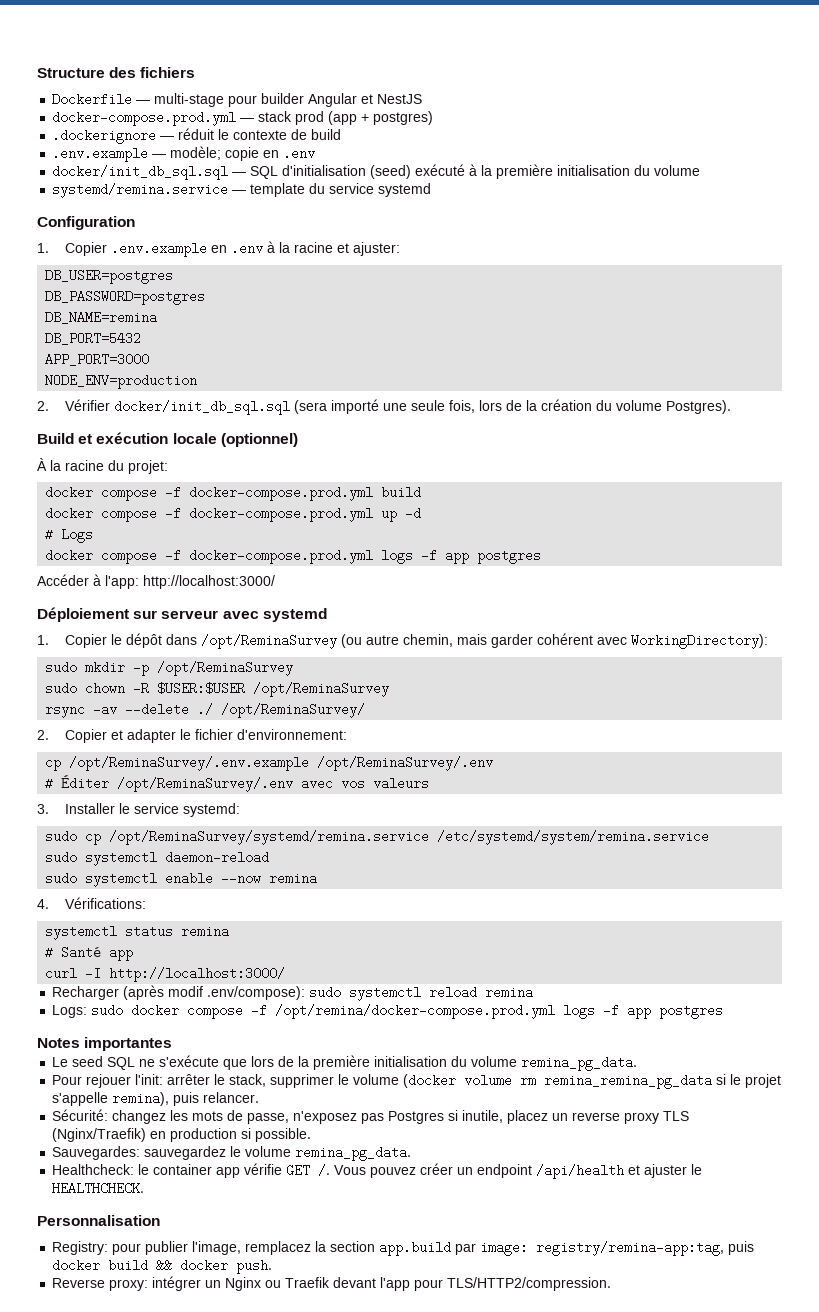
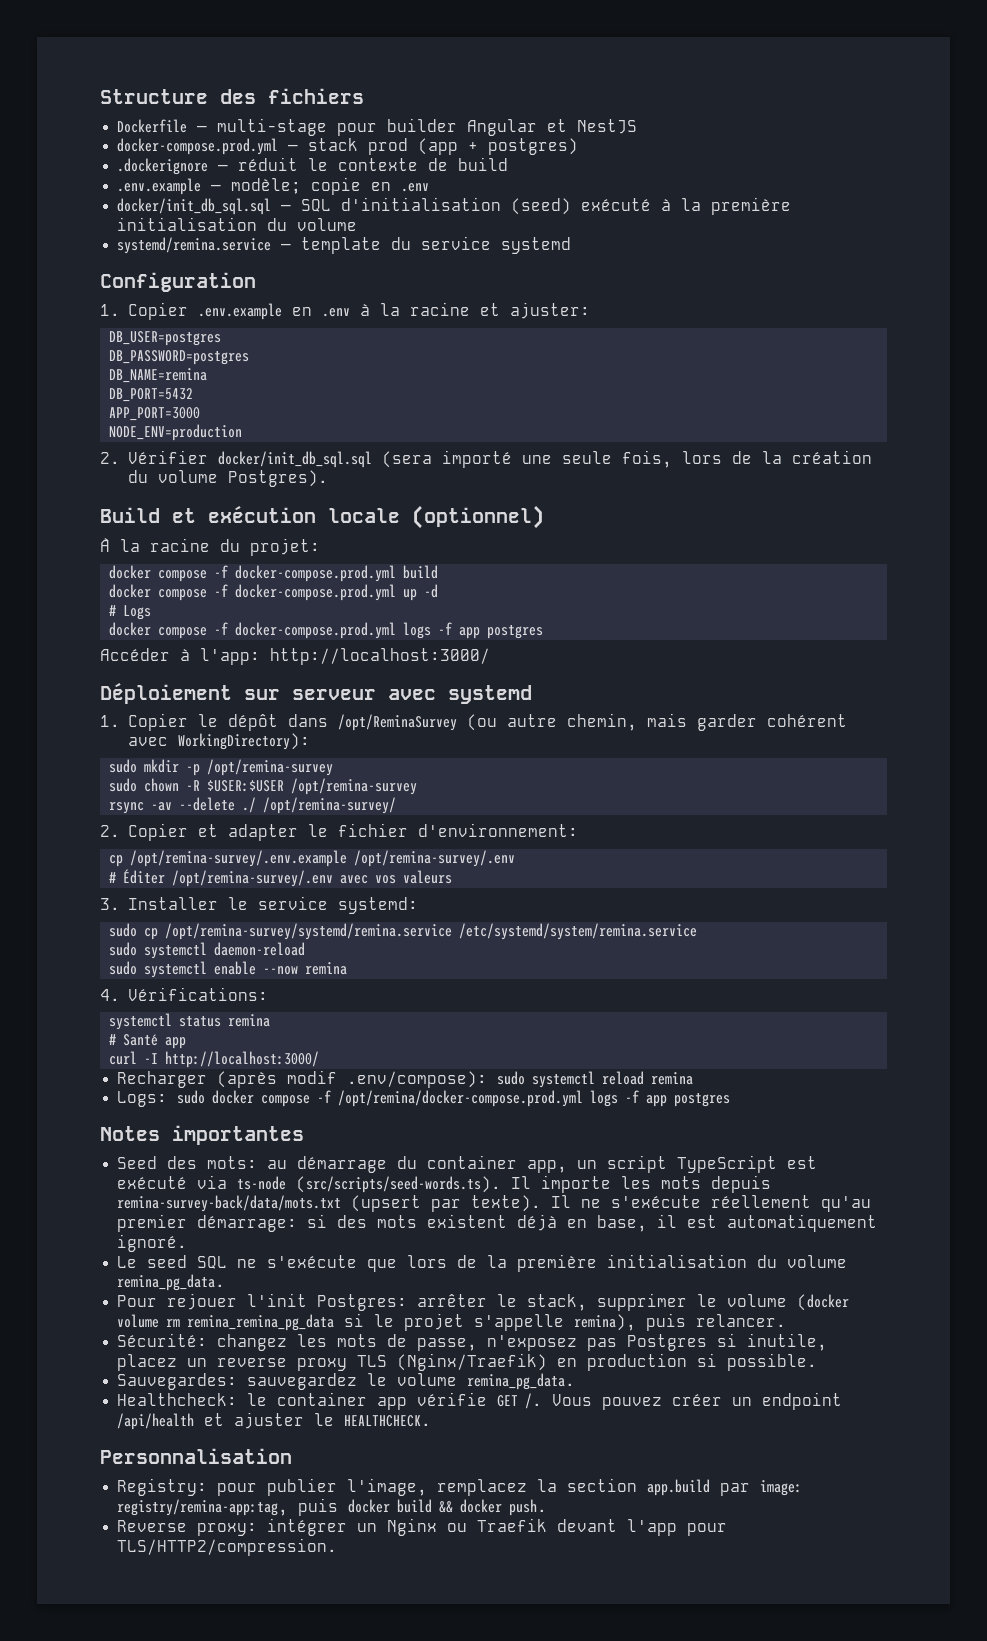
[157,661,294,676] /opt/ReminaSurvey -> [207,759,334,776] /opt/remina-survey
[253,682,390,697] /opt/ReminaSurvey -> [291,778,418,795] /opt/remina-survey
[221,703,366,718] /opt/ReminaSurvey/ -> [263,797,397,814] /opt/remina-survey/
[69,756,494,771] /opt/ReminaSurvey/.env.example /opt/ReminaSurvey/.env -> [130,850,516,867] /opt/remina-survey/.env.example /opt/remina-survey/.env
[117,777,294,792] /opt/ReminaSurvey/.env -> [172,870,334,887] /opt/remina-survey/.env
[109,830,430,845] /opt/ReminaSurvey/systemd/remina.service -> [165,923,453,940] /opt/remina-survey/systemd/remina.service
(173, 1044) none -> [117,1155,818,1173] [117,1175,772,1193] [117,1195,872,1212] [117,1214,878,1232] [117,1234,188,1252] // Seed des mots: au démarrage du container app, un script TypeScript est exécuté via ts-node (src/scripts/seed-words.ts). Il importe les mots depuis remina-survey-back/data/mots.txt (upsert par texte). Il ne s'exécute réellement qu'au premier démarrage: si des mots existent déjà en base, il est automatiquement ignoré.
[135,1074,164,1085] l'init: -> [247,1293,408,1311] l'init Postgres:

